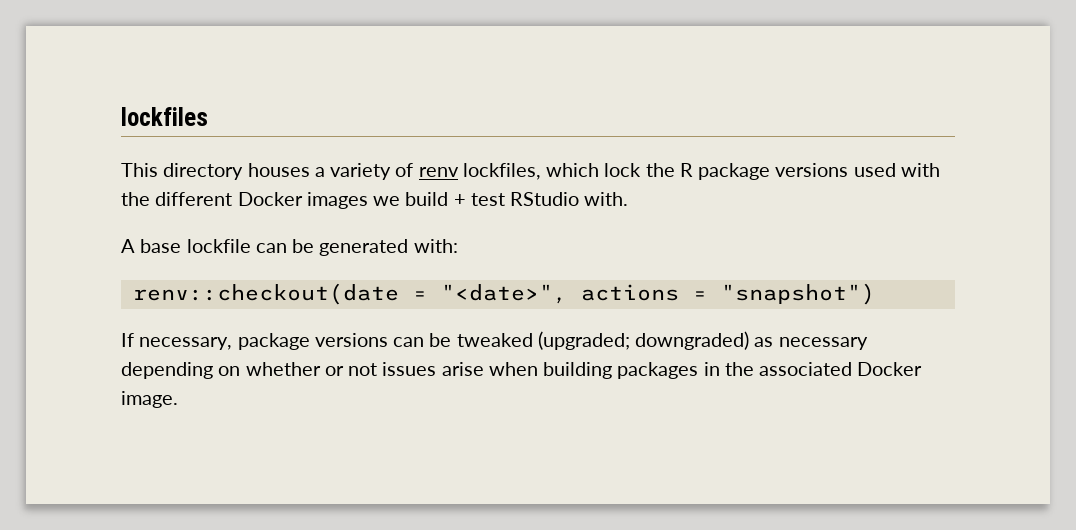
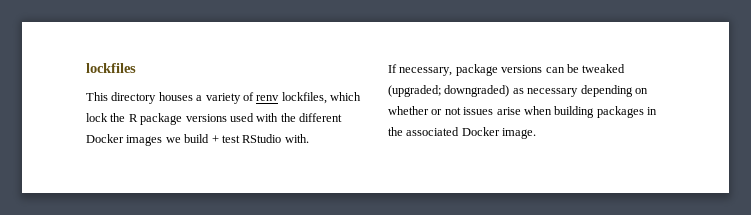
[121,239,458,256] [132,283,875,305] // A base lockfile can be generated with: // renv::checkout(date = "<date>", actions = "snapshot") -> (309, 138) none

